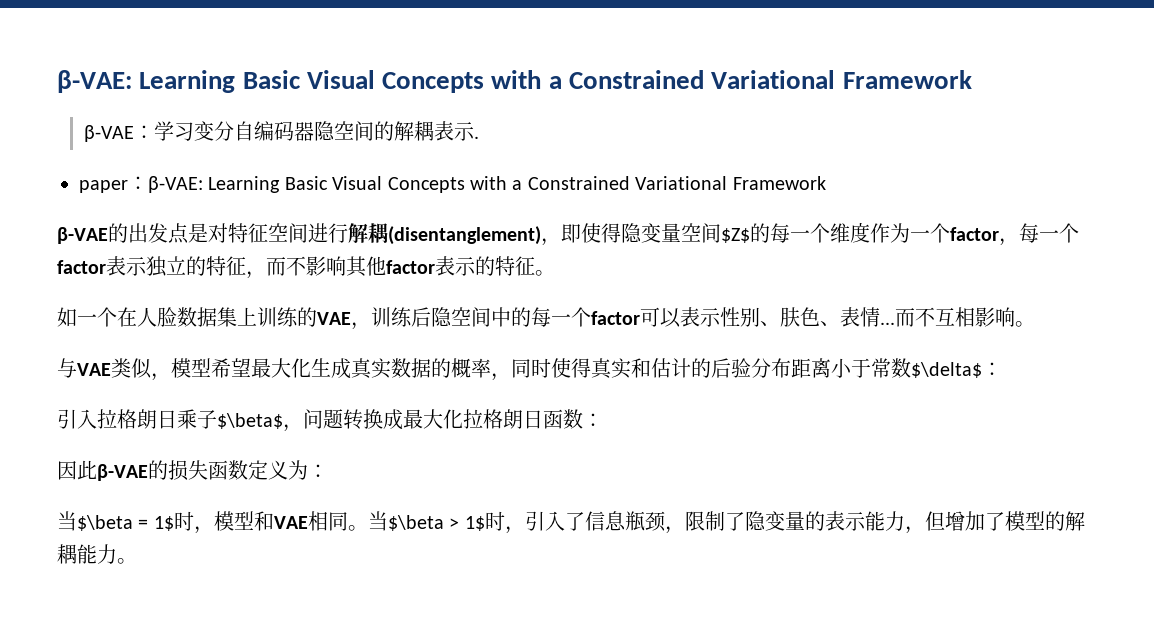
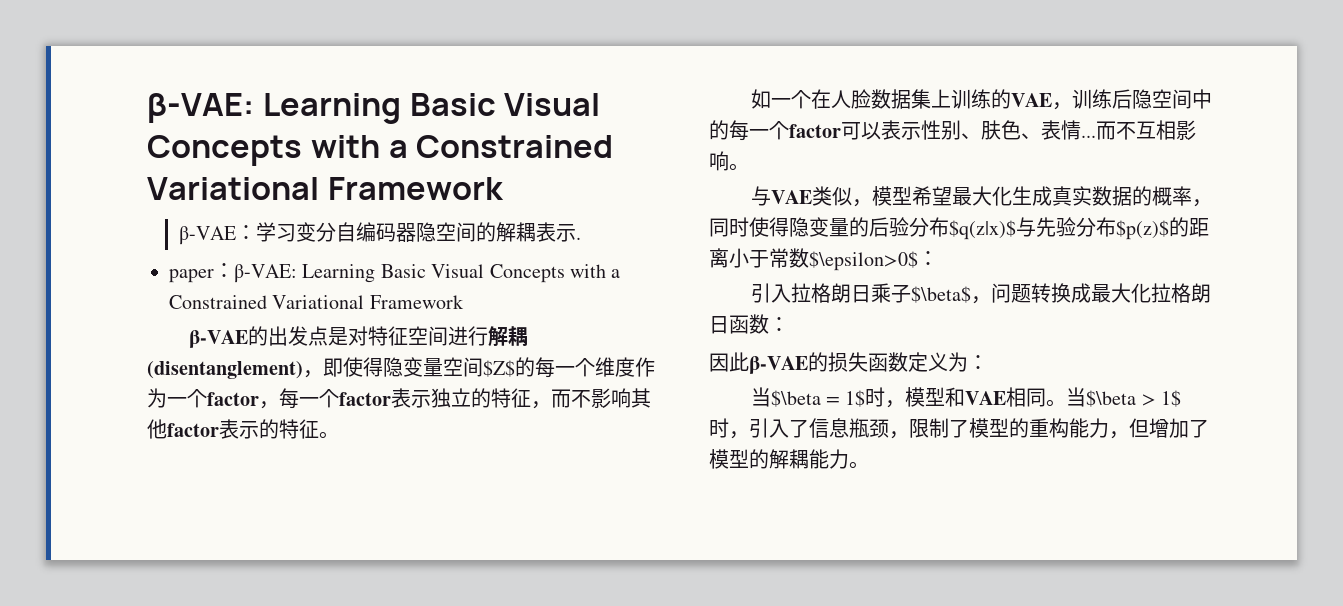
[591,358,791,379] 真实和估计的后验分布 -> [789,217,1189,240] 隐变量的后验分布$q(z|x)$与先验分布$p(z)$的
[911,362,982,378] $\delta$ -> [809,251,918,271] $\epsilon>0$
[744,511,866,531] 隐变量的表示 -> [969,418,1069,438] 模型的重构

